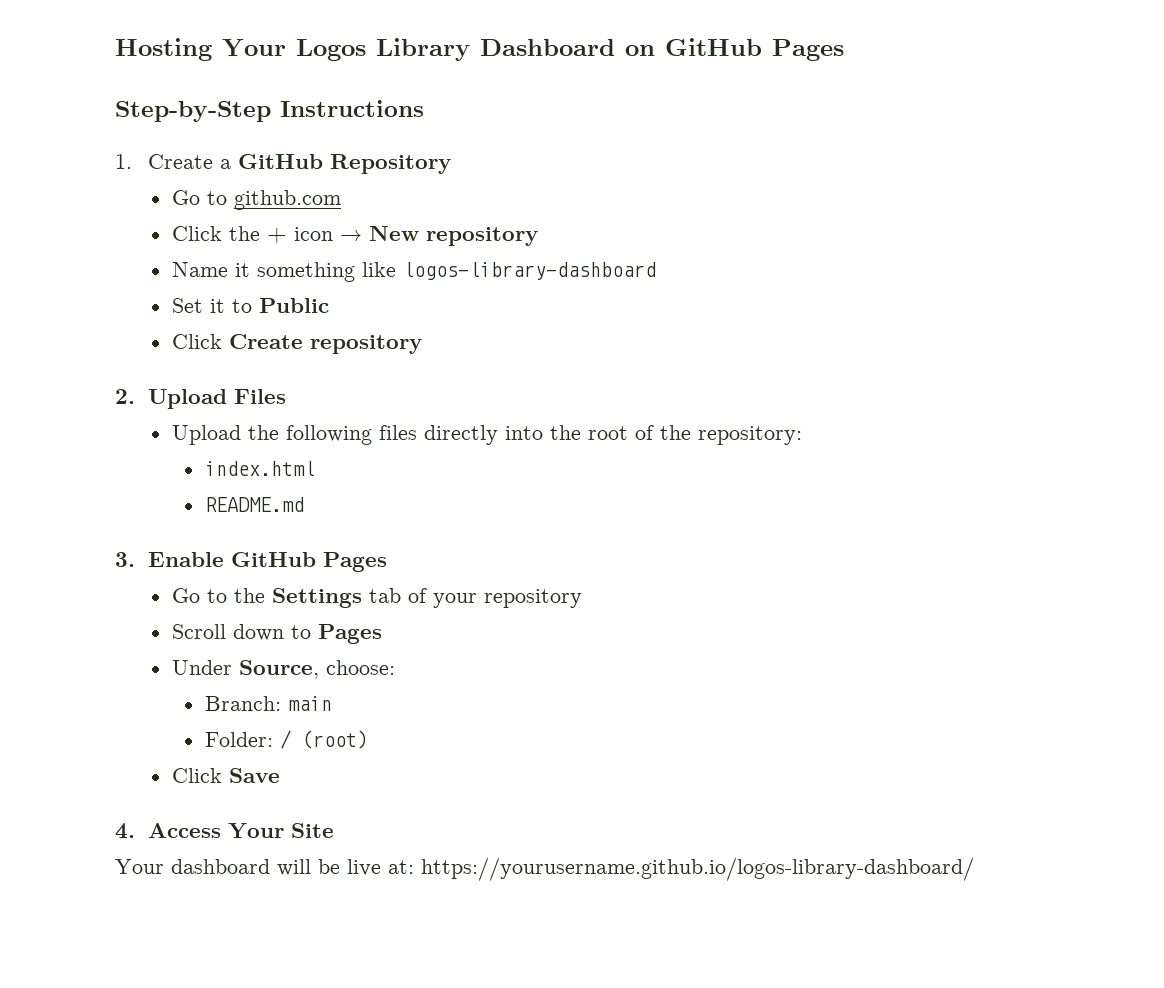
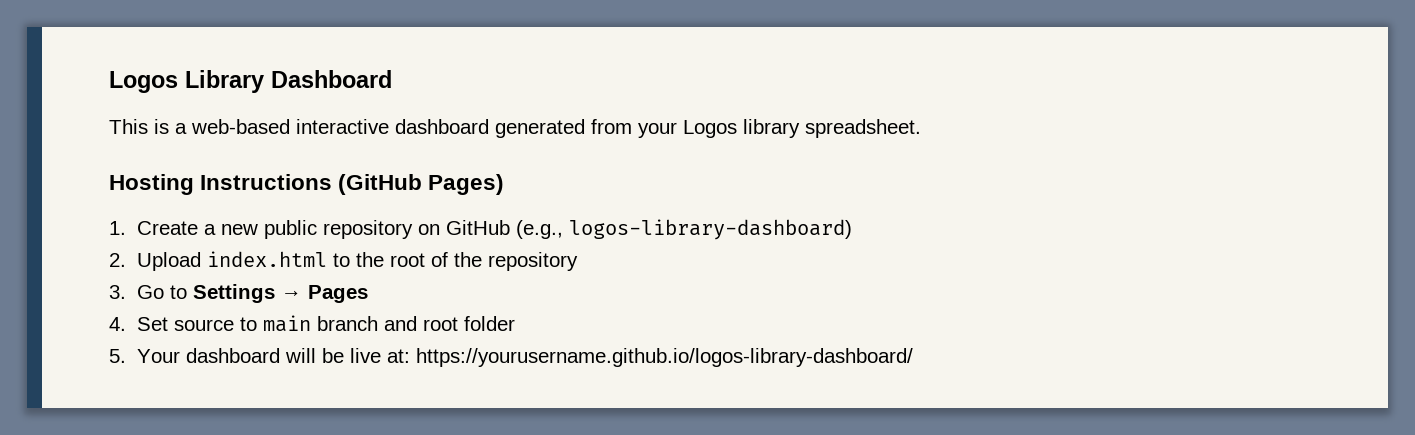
[115,38,286,61] Hosting Your -> (109, 82) none
[625,38,844,61] [115,101,271,122] on GitHub Pages // Step-by-Step -> [109,119,921,138] [109,174,194,195] // This is a web-based interactive dashboard generated from your Logos library spreadsheet. // Hosting
(424, 108) none -> [338,174,505,195] (GitHub Pages)
[237,154,451,174] [171,190,341,210] [171,226,538,246] [171,262,656,282] [171,298,329,313] [171,334,422,354] [115,389,286,409] [171,425,802,445] [204,461,315,476] [204,497,304,512] [115,552,387,572] [171,588,582,608] [171,624,382,644] [171,660,395,679] [204,696,332,711] [204,730,368,749] [171,768,280,783] [115,823,334,839] GitHub Repository // Go to github.com // Click the + icon → New repository // Name it something like logos-library-dashboard // Set it to Public // Click Create repository // 2. Upload Files // Upload the following files directly into the root of the repository: // index.html // README.md // 3. Enable GitHub Pages // Go to the Settings tab of your repository // Scroll down to Pages // Under Source, choose: // Branch: main // Folder: / (root) // Click Save // 4. Access Your Site // -> [221,219,853,240] [109,251,579,271] [109,284,369,303] [109,315,516,332] [109,349,126,363] new public repository on GitHub (e.g., logos-library-dashboard) // 2. Upload index.html to the root of the repository // 3. Go to Settings → Pages // 4. Set source to main branch and root folder // 5.

